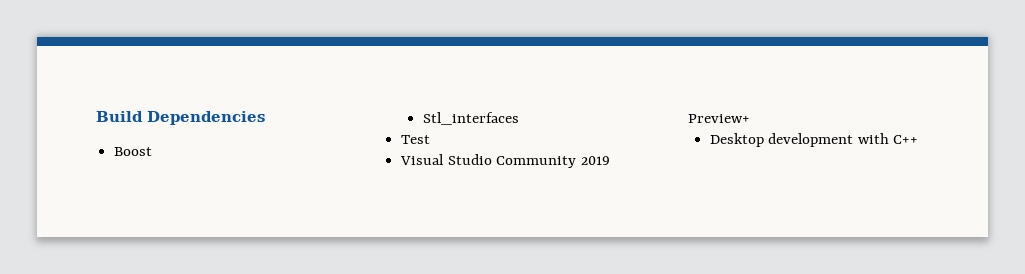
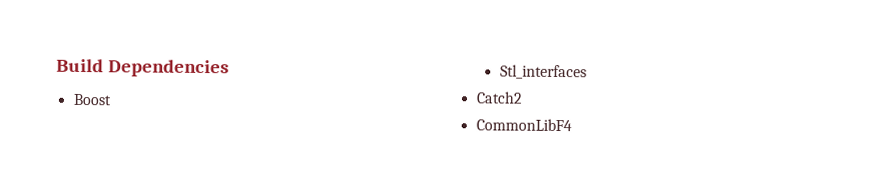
[401,135,431,144] [400,154,610,168] [688,114,751,123] [709,133,919,147] Test // Visual Studio Community 2019 Preview+ // Desktop development with C++ -> [475,91,523,104] [475,118,572,132] Catch2 // CommonLibF4

